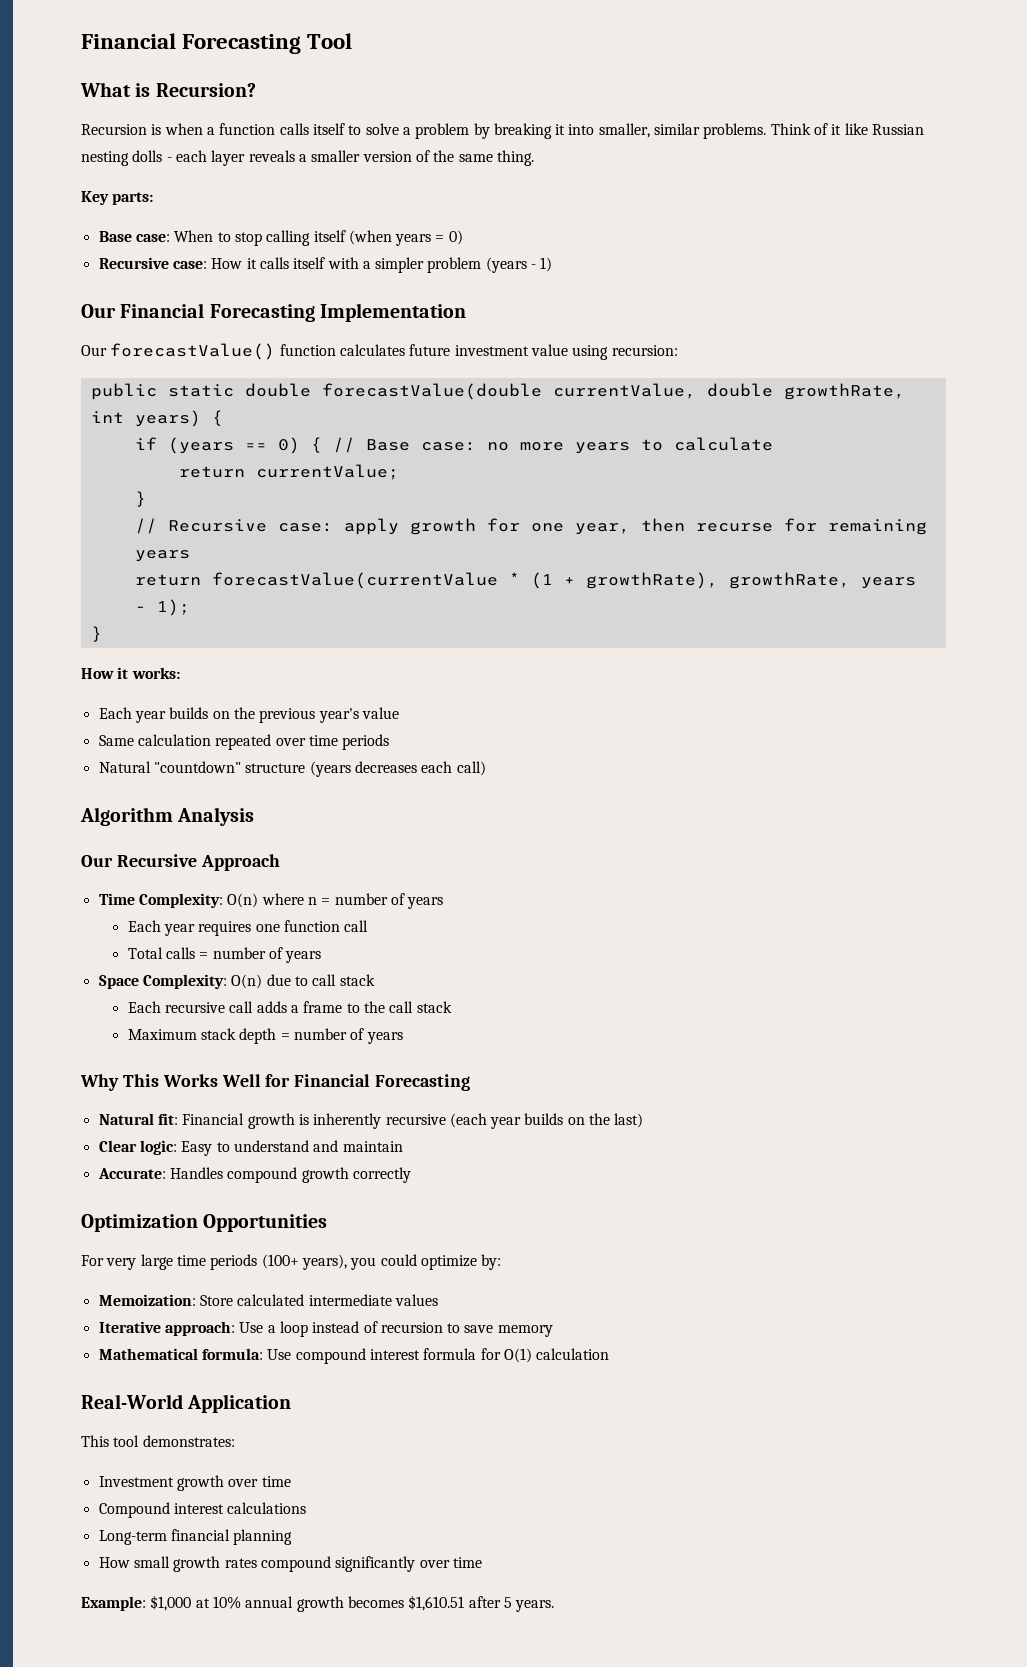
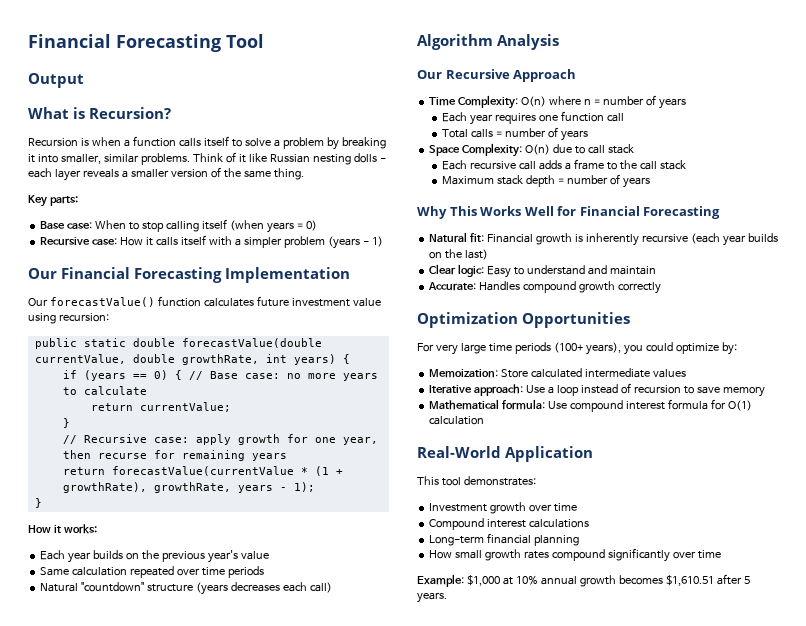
(353, 41) none -> [28,73,84,88] // Output

